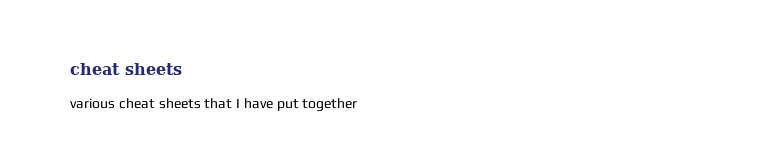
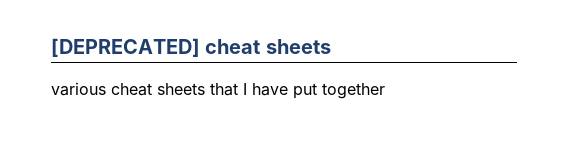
(70, 69) none -> [51,38,200,57] [DEPRECATED]

